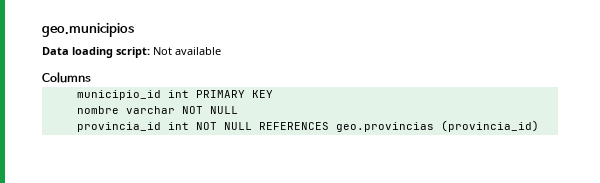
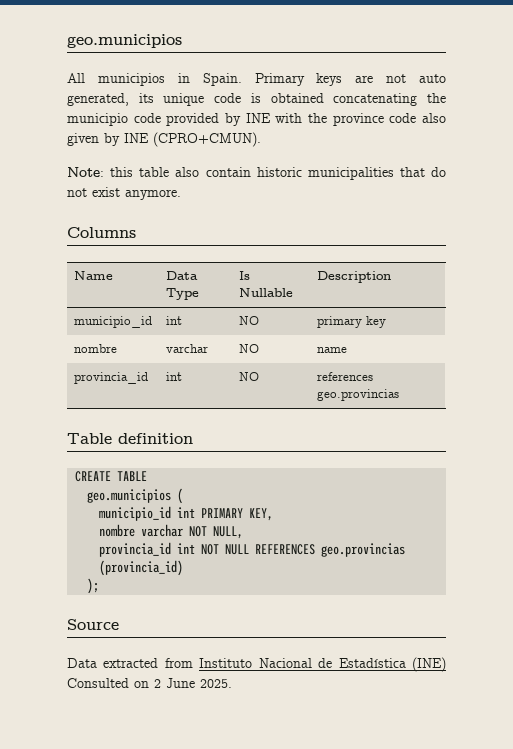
[42,47,221,58] [42,72,91,83] Data loading script: Not available // Columns -> [67,73,446,86] [67,93,447,106] [67,113,447,126] [67,132,261,147] [67,167,446,180] [67,187,181,200] [67,227,136,238] [73,271,113,280] [165,271,198,280] [165,288,199,300] [238,271,250,280] [238,288,293,297] [316,271,391,283] [73,316,152,328] [165,316,182,325] [238,316,259,325] [316,316,386,328] [73,344,117,353] [165,344,208,353] [238,344,259,353] [316,347,347,353] [73,372,148,384] [165,372,182,381] [238,372,259,381] [316,372,373,381] [316,389,399,401] [67,433,193,444] [75,471,148,482] [87,488,184,504] All municipios in Spain. Primary keys are not auto generated, its unique code is obtained concatenating the municipio code provided by INE with the province code also given by INE (CPRO+CMUN). // Note: this table also contain historic municipalities that do not exist anymore. // Columns // Name | Data Type | Is Nullable | Description // municipio_id | int | NO | primary key // nombre | varchar | NO | name // provincia_id | int | NO | references geo.provincias // Table definition // CREATE TABLE // geo.municipios (
[251,90,273,98] KEY -> [249,508,274,521] KEY,
[209,106,238,114] NULL -> [213,526,244,539] NULL,
(539, 126) none -> [87,578,100,594] [67,619,119,630] [67,657,446,672] [67,678,232,688] // ); // Source // Data extracted from Instituto Nacional de Estadística (INE) Consulted on 2 June 2025.

